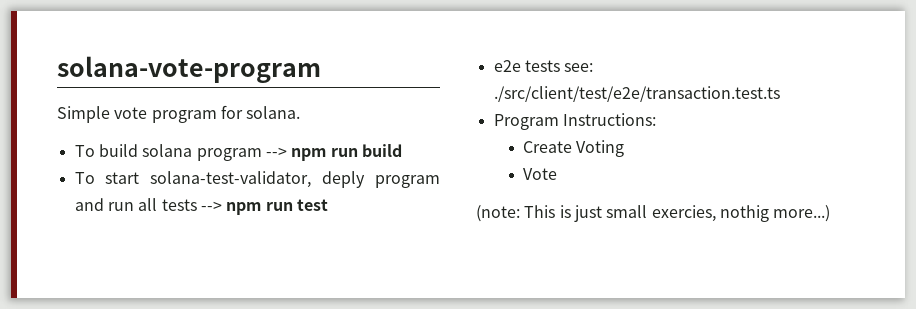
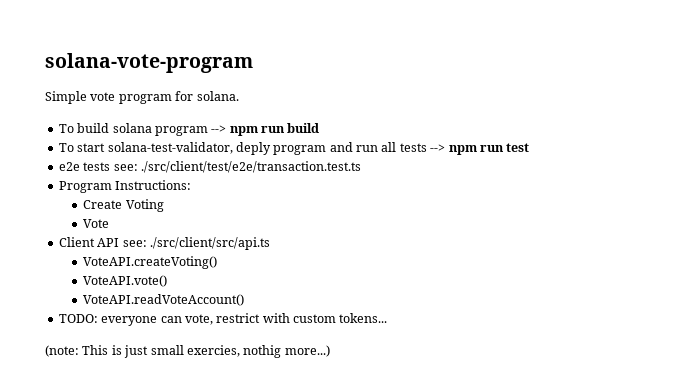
(558, 174) none -> [58,237,270,250] [83,256,218,269] [83,275,168,287] [83,294,245,306] [58,313,388,326] // Client API see: ./src/client/src/api.ts // VoteAPI.createVoting() // VoteAPI.vote() // VoteAPI.readVoteAccount() // TODO: everyone can vote, restrict with custom tokens...

